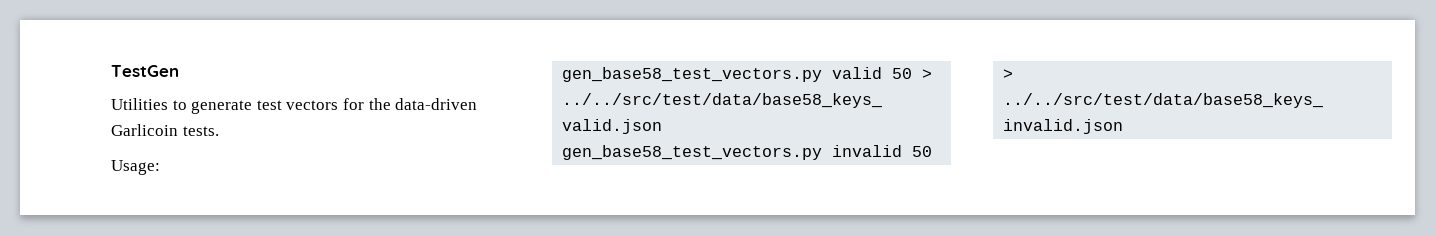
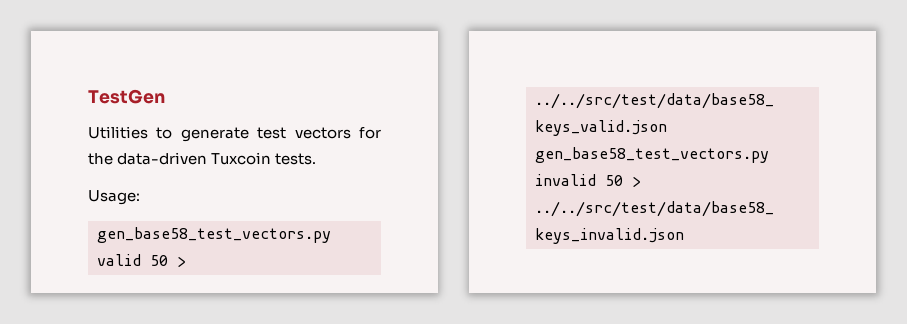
[111,124,178,136] Garlicoin -> [211,152,272,165] Tuxcoin

